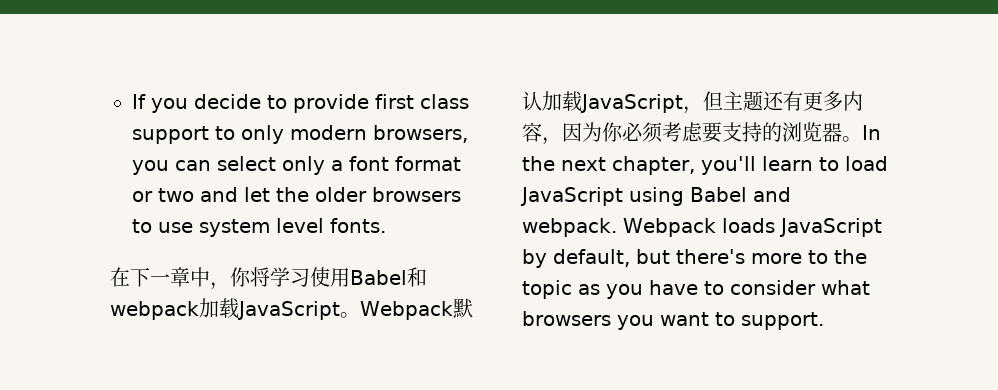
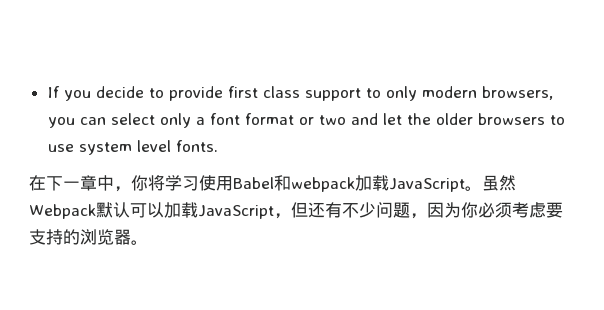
(360, 315) none -> [482,175,516,191] 虽然
(542, 101) none -> [130,202,164,218] 可以
[723,91,863,111] [522,122,542,142] 主题还有更多内容 -> [308,202,410,218] 还有不少问题
[862,125,881,140] [522,156,888,175] [520,187,791,206] [522,218,882,237] [522,249,867,268] [522,280,870,299] [522,311,824,330] In the next chapter, you'll learn to load JavaScript using Babel and webpack. Webpack loads JavaScript by default, but there's more to the topic as you have to consider what browsers you want to support. -> (148, 242) none

